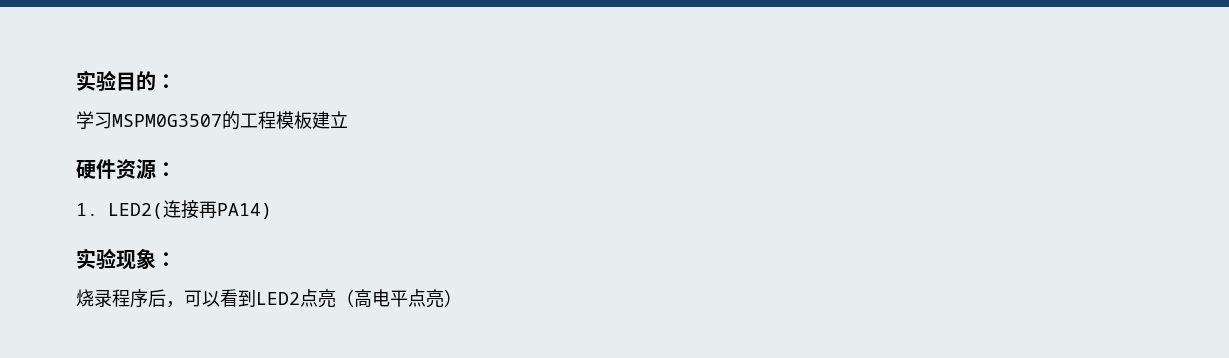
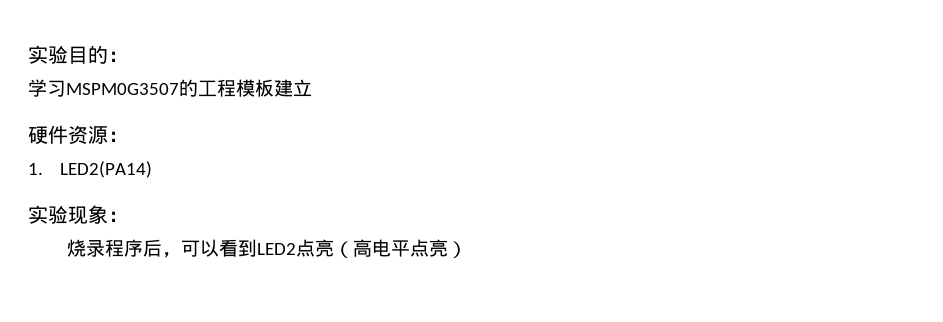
[108,200,273,219] LED2(连接再PA14) -> [60,161,153,178] LED2(PA14)

